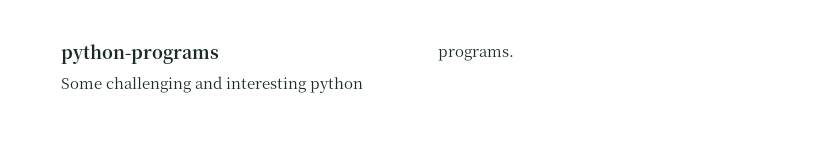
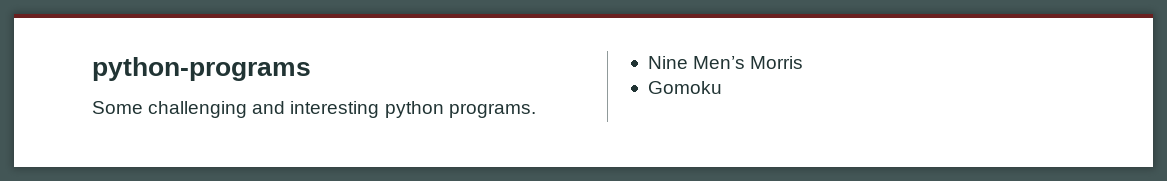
(514, 55) none -> [647,56,804,69] [647,81,722,94] // Nine Men’s Morris // Gomoku

